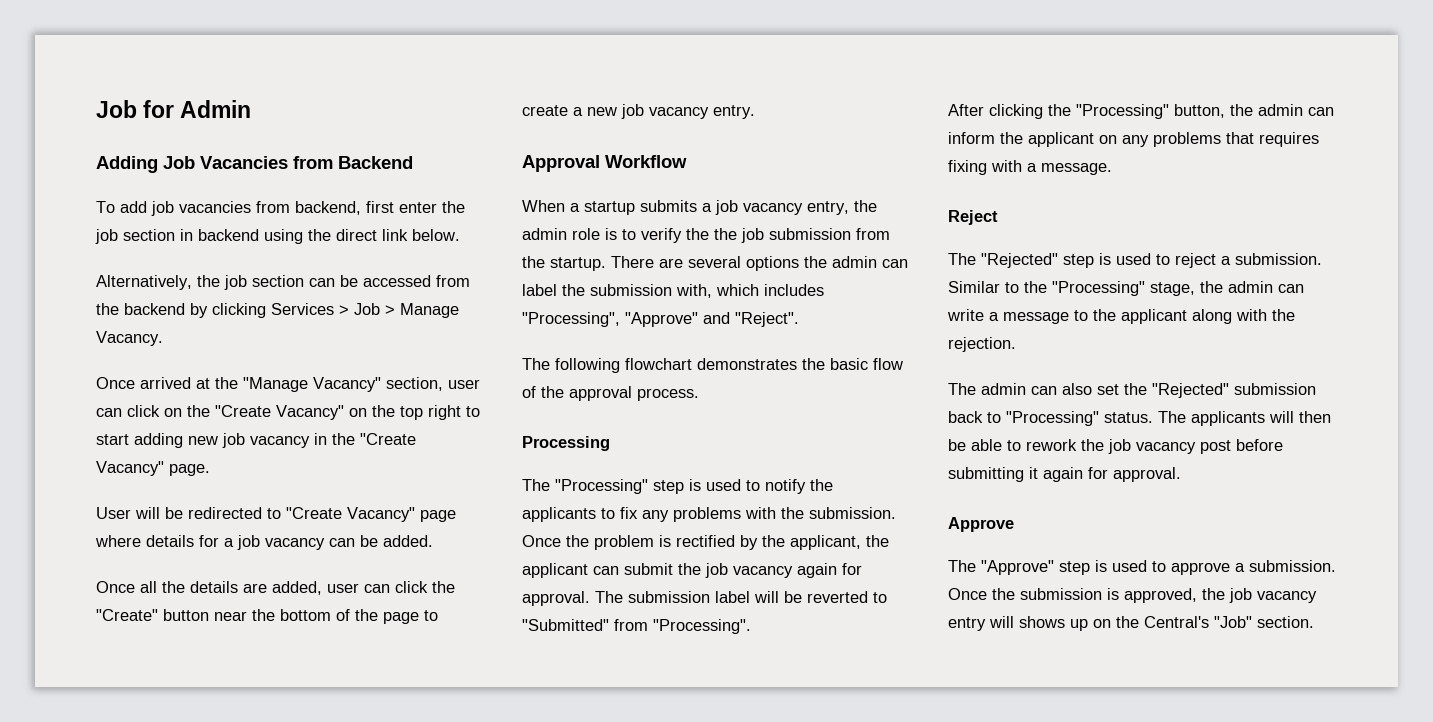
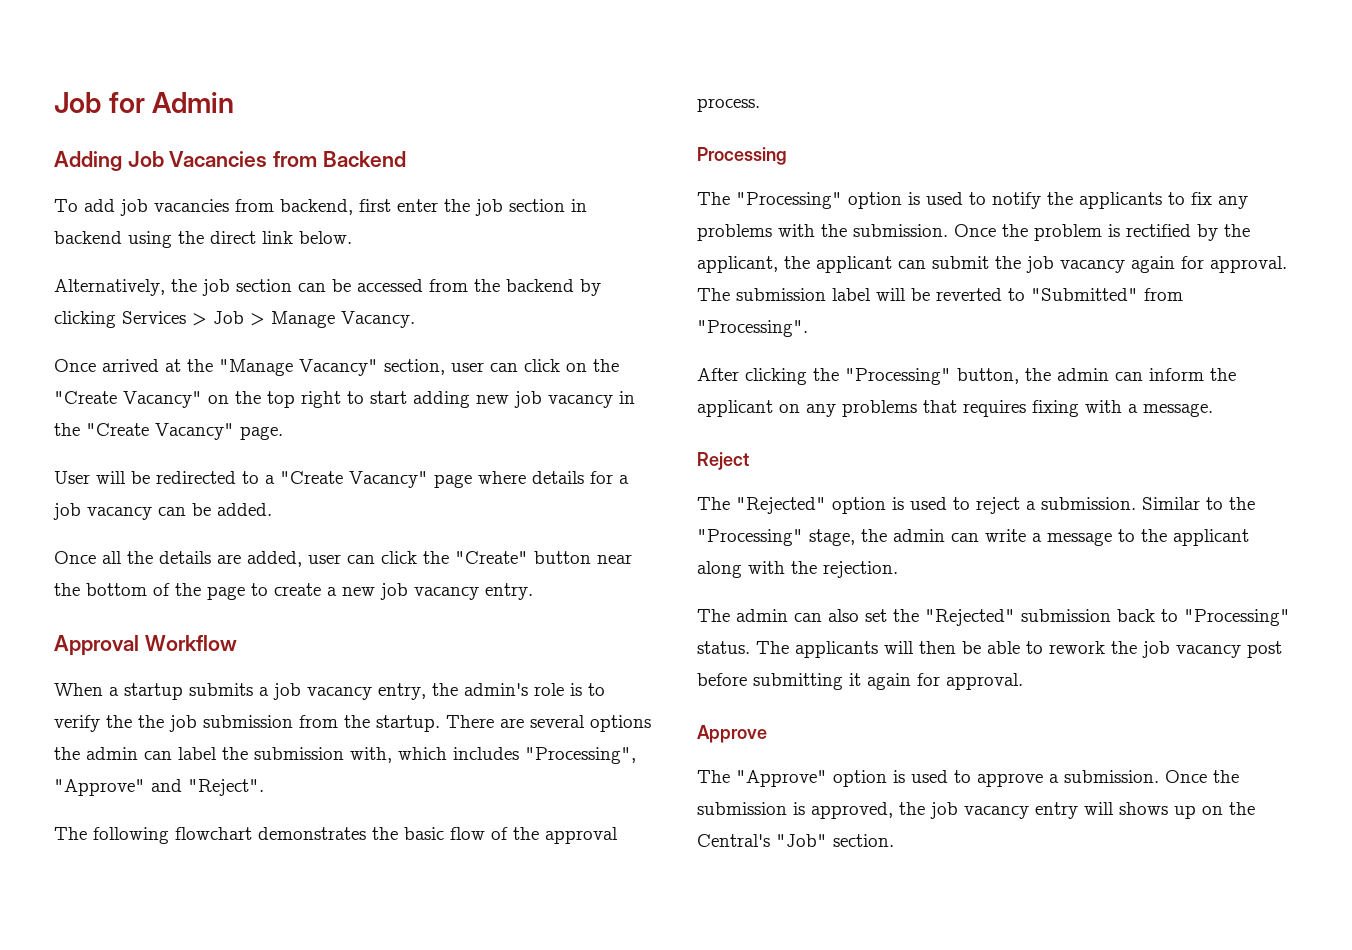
(281, 513) none -> [265,475,275,484] a
[522,228,567,240] admin -> [464,683,528,696] admin's
[653,480,684,494] step -> [848,192,902,209] option
[1063,254,1094,268] step -> [832,497,886,514] option
[1059,561,1090,575] step -> [833,770,887,787] option

